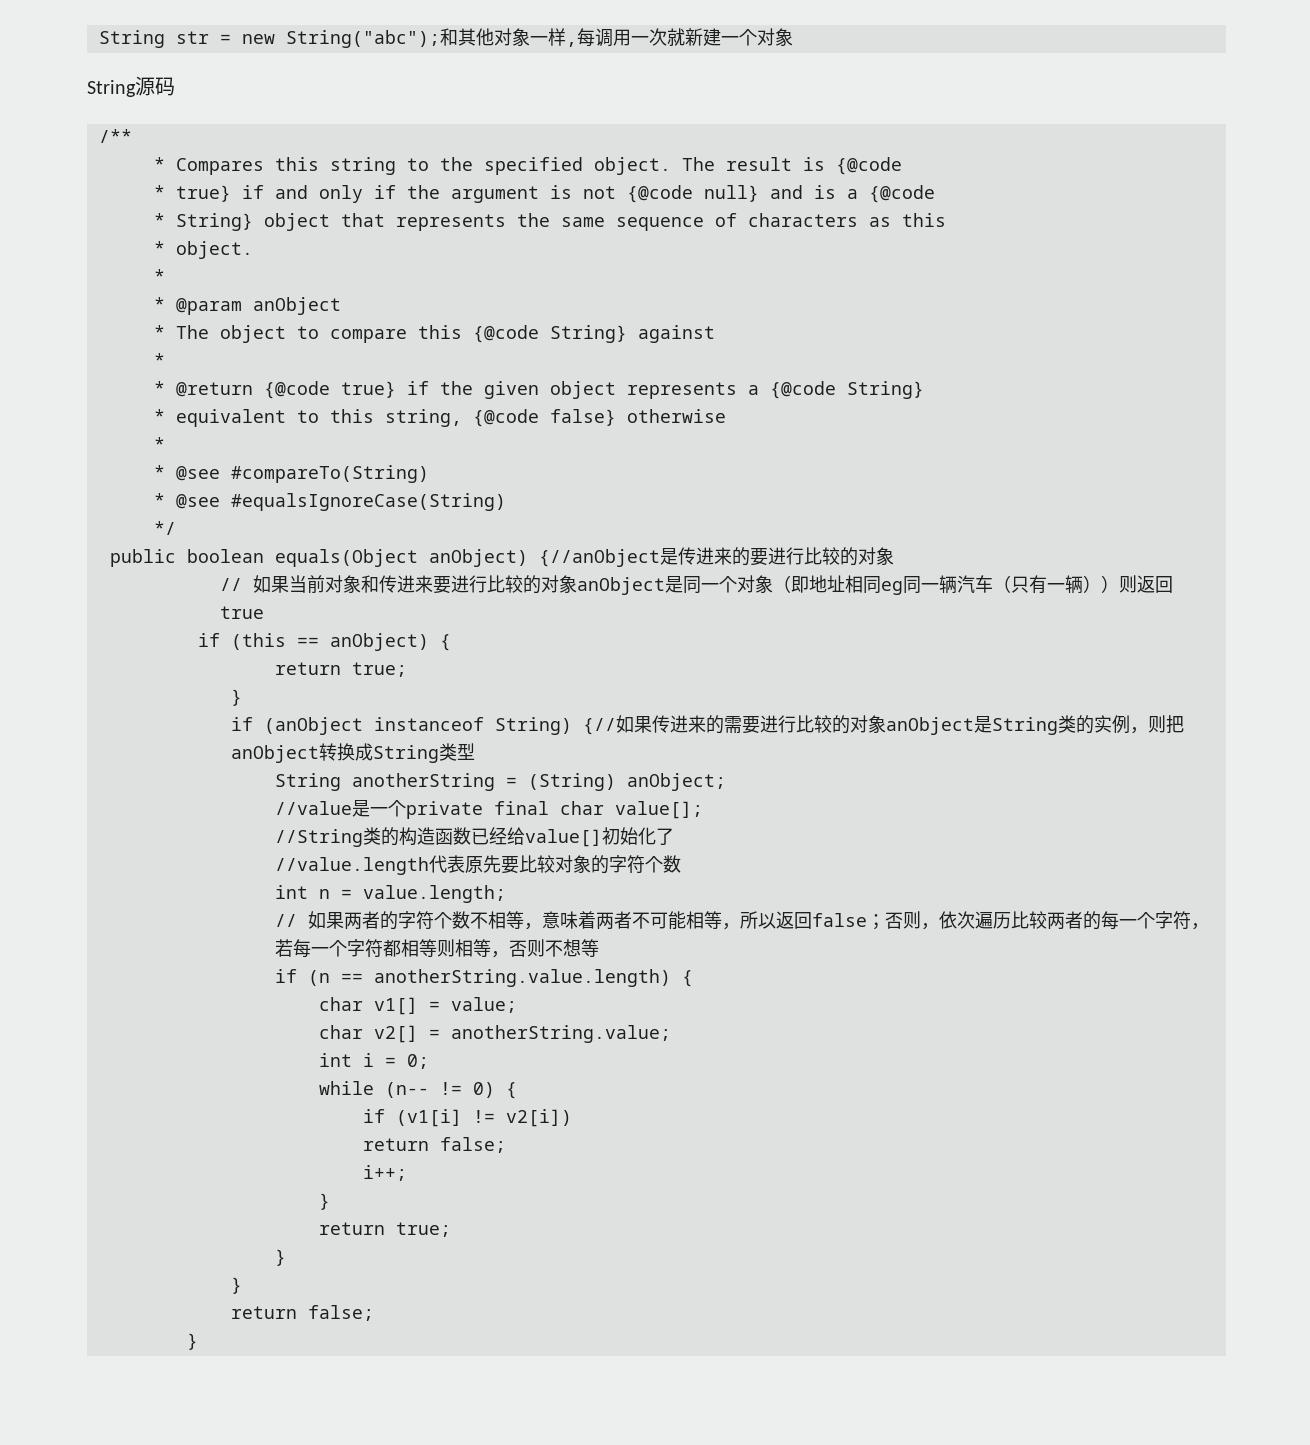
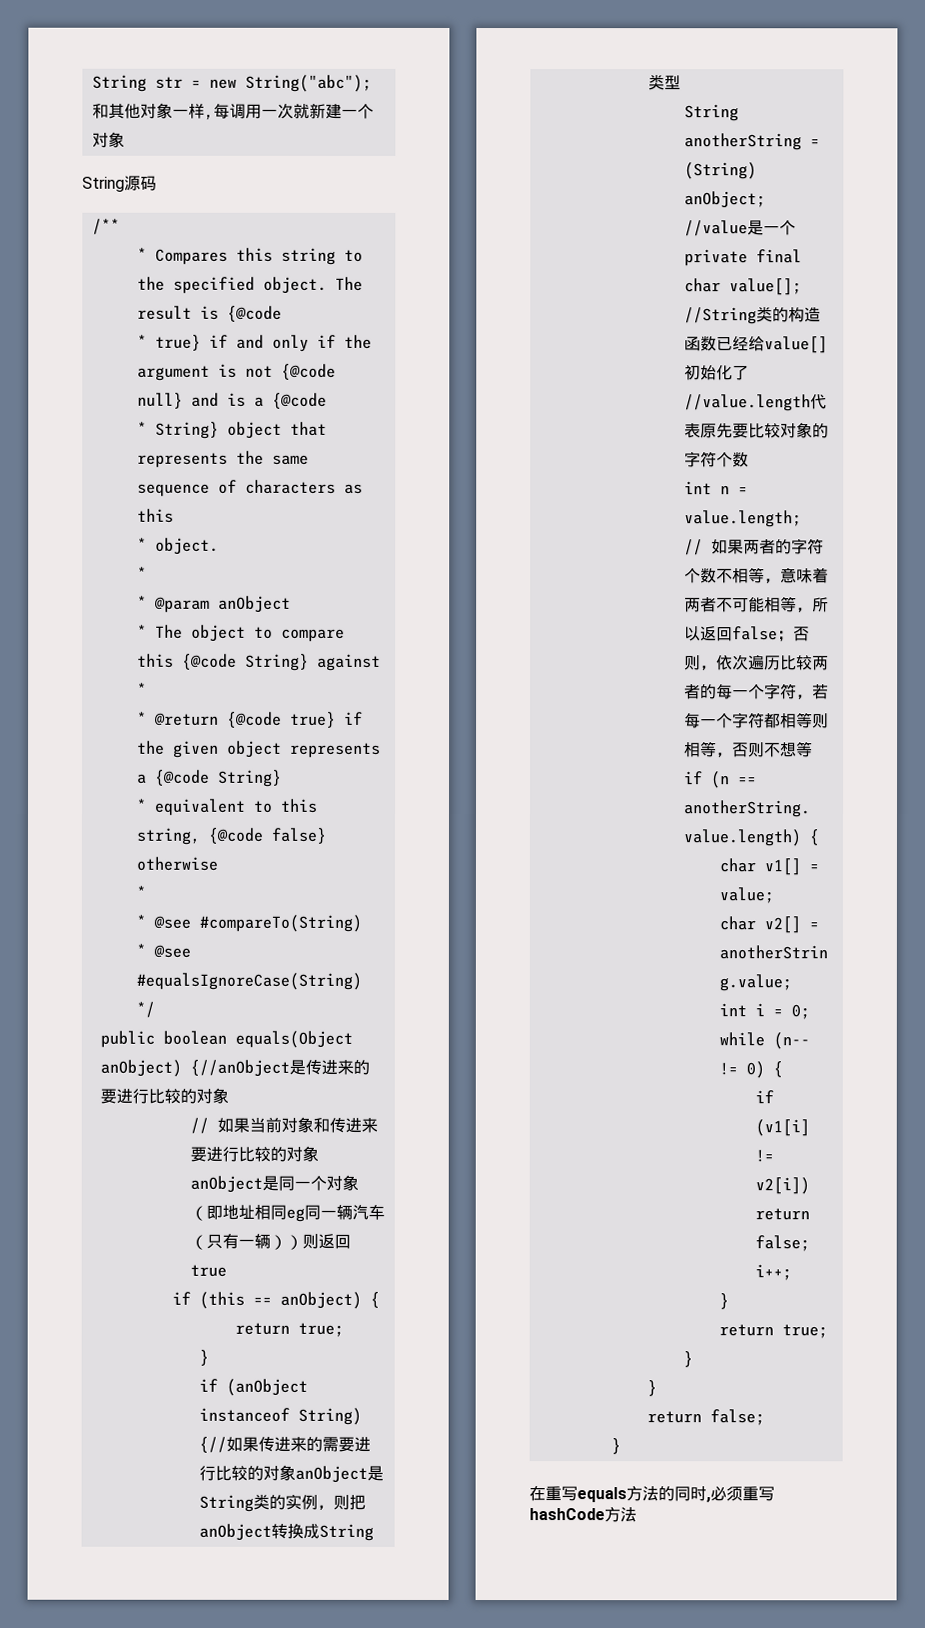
(198, 1341) none -> [529,1486,775,1503] [529,1507,637,1523] // 在重写equals方法的同时,必须重写hashCode方法

